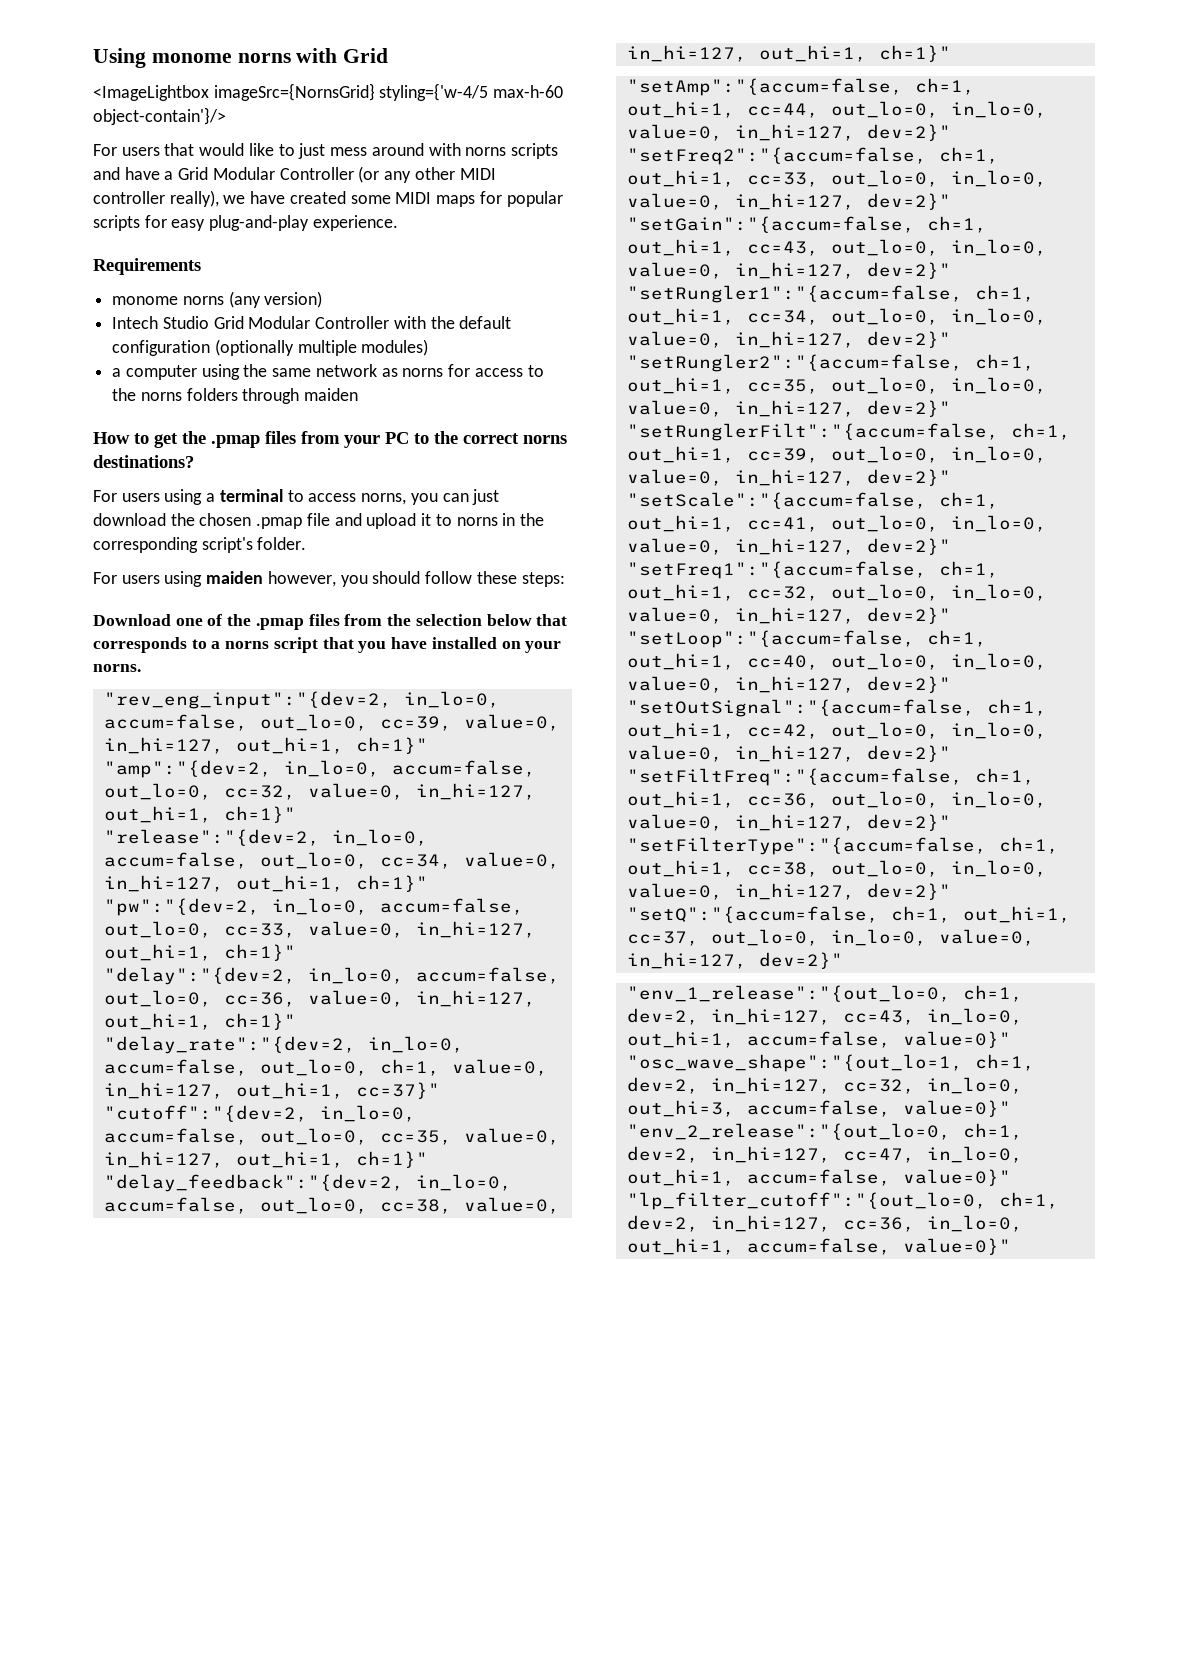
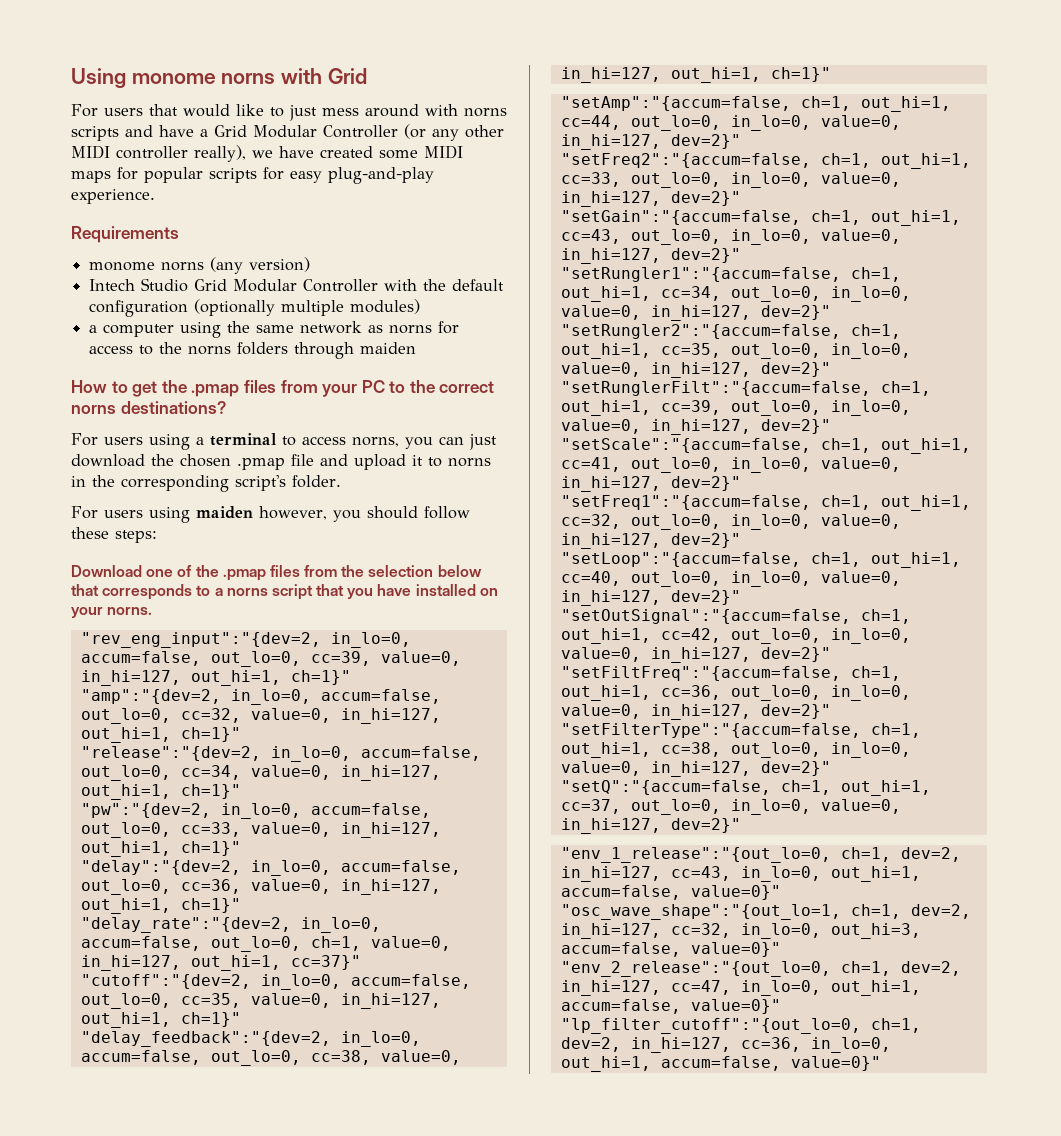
[93,83,564,101] [93,107,226,125] // <ImageLightbox imageSrc={NornsGrid} styling={'w-4/5 max-h-60 object-contain'}/> -> (367, 76) none

